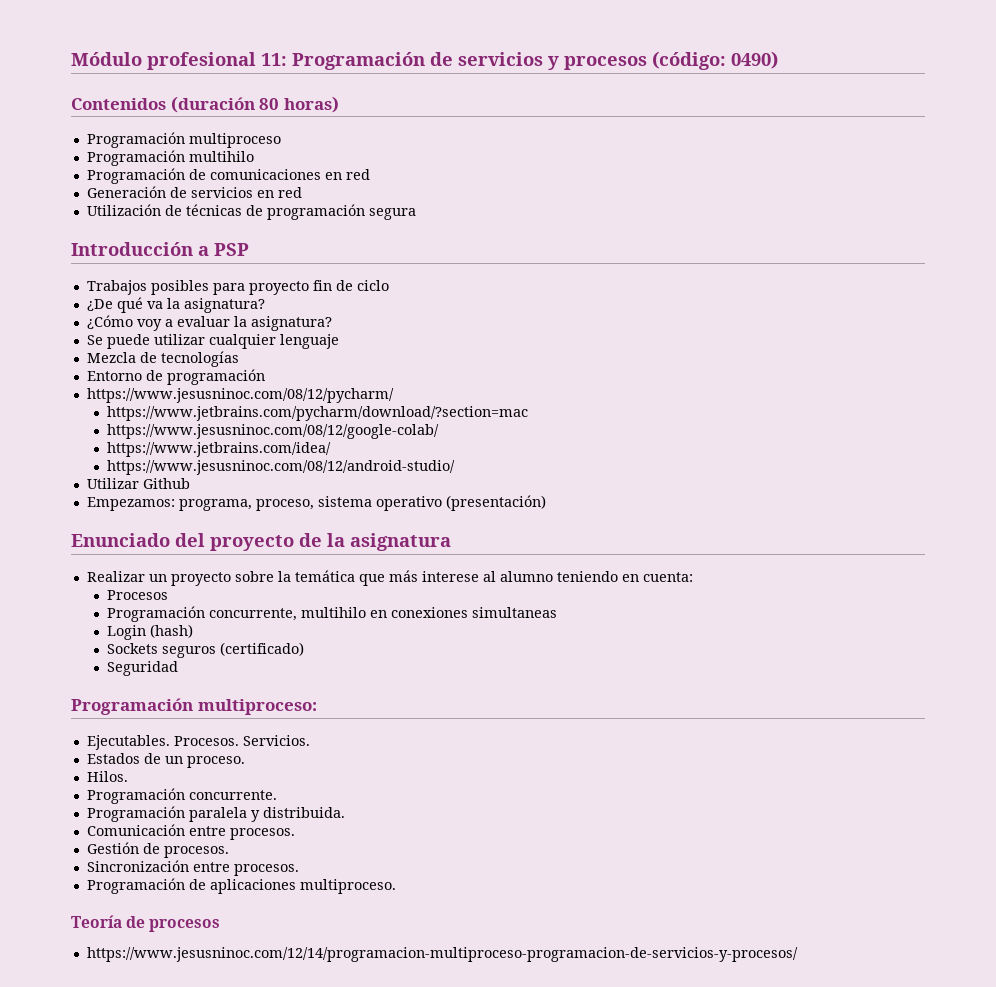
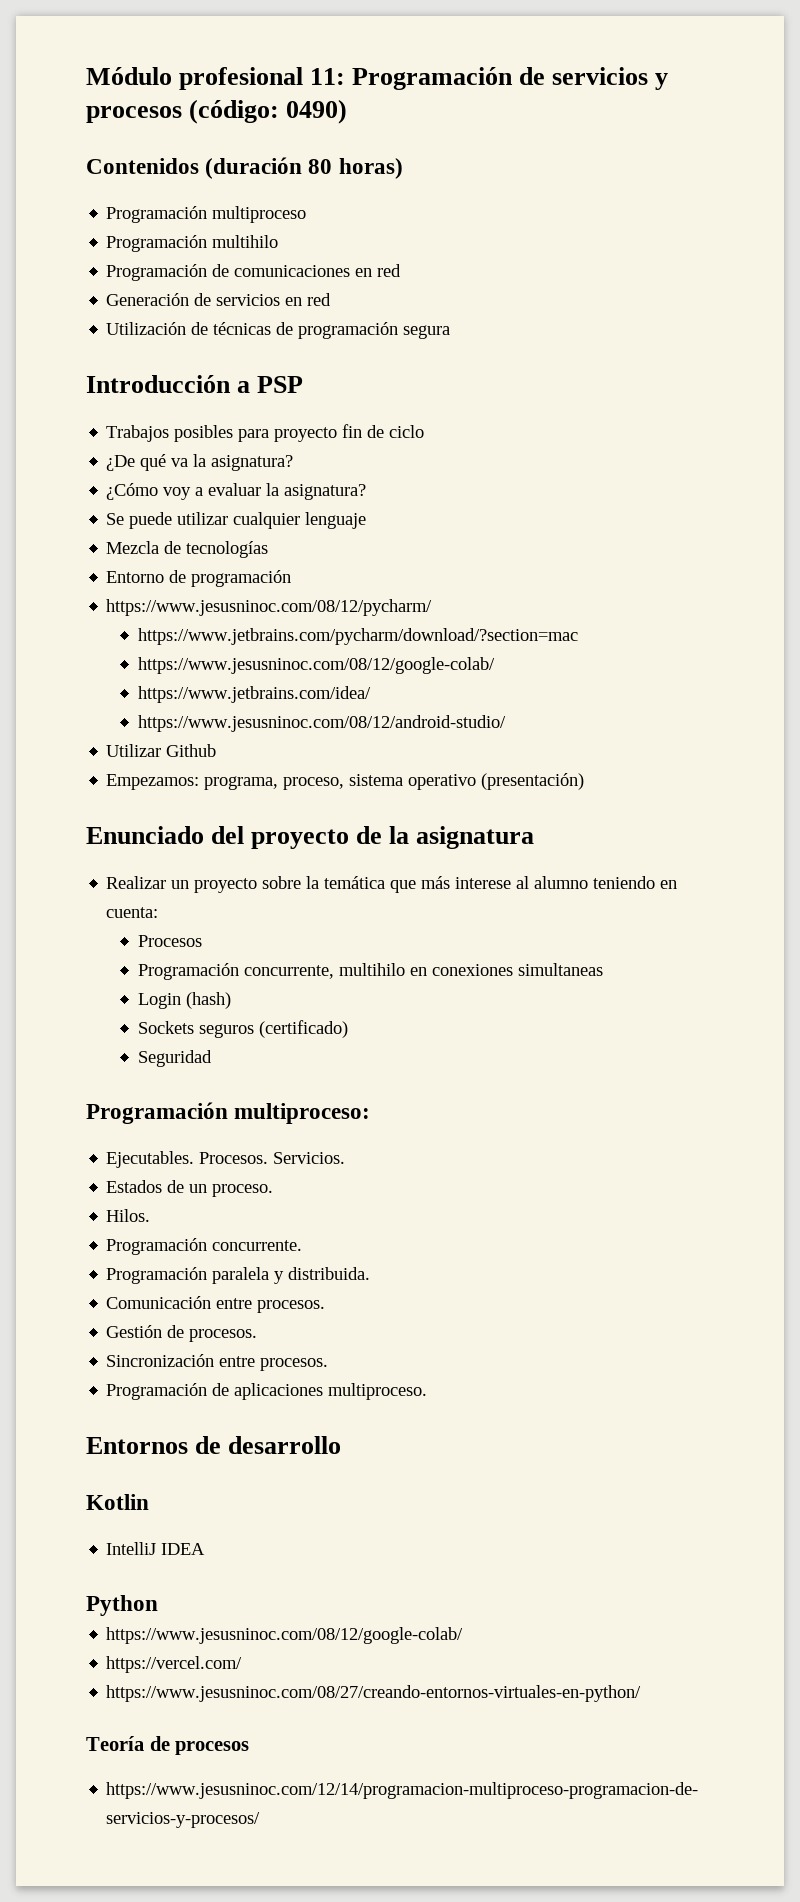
(396, 886) none -> [86,1436,342,1454] [86,1494,149,1510] [106,1542,206,1555] [86,1595,158,1616] [106,1627,464,1644] [106,1656,243,1673] [106,1685,642,1702] // Entornos de desarrollo // Kotlin // IntelliJ IDEA // Python // https://www.jesusninoc.com/08/12/google-colab/ // https://vercel.com/ // https://www.jesusninoc.com/08/27/creando-entornos-virtuales-en-python/

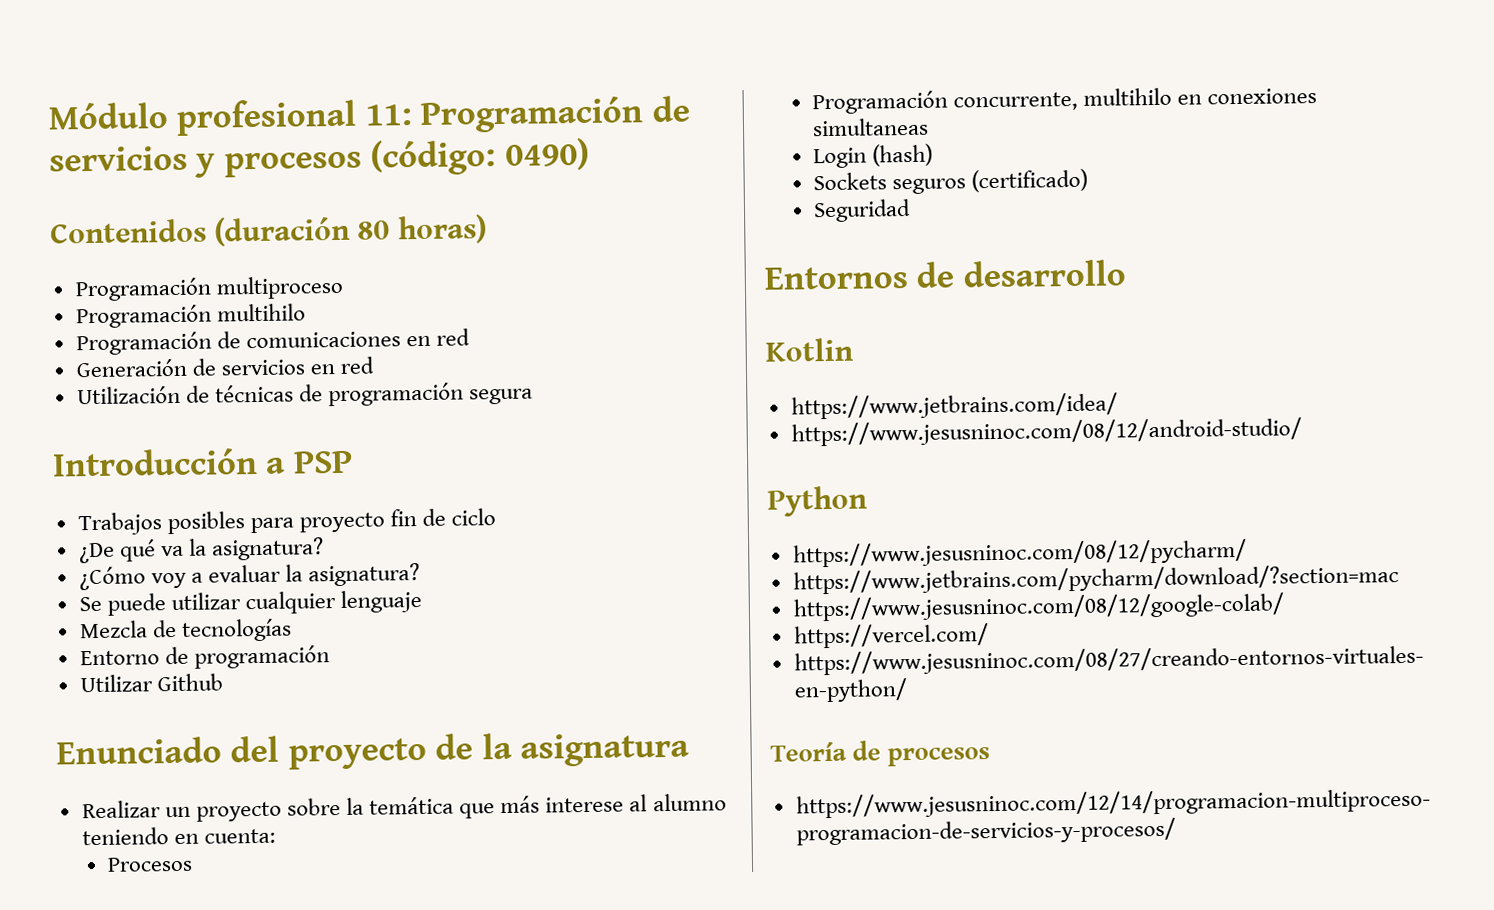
[106,599,433,616] [137,628,578,645] [137,657,495,674] [137,686,371,703] [137,715,506,732] [106,744,217,757] [106,773,585,790] https://www.jesusninoc.com/08/12/pycharm/ // https://www.jetbrains.com/pycharm/download/?section=mac // https://www.jesusninoc.com/08/12/google-colab/ // https://www.jetbrains.com/idea/ // https://www.jesusninoc.com/08/12/android-studio/ // Utilizar Github // Empezamos: programa, proceso, sistema operativo (presentación) -> [79,673,223,693] Utilizar Github
[86,1102,371,1124] [106,1151,346,1168] [106,1180,274,1197] [106,1209,151,1222] [106,1238,303,1255] [106,1267,371,1284] [106,1296,326,1313] [106,1325,258,1342] [106,1354,329,1371] [106,1383,428,1400] // Programación multiproceso: // Ejecutables. Procesos. Servicios. // Estados de un proceso. // Hilos. // Programación concurrente. // Programación paralela y distribuida. // Comunicación entre procesos. // Gestión de procesos. // Sincronización entre procesos. // Programación de aplicaciones multiproceso. -> (912, 210) none
[106,1542,206,1555] IntelliJ IDEA -> [790,392,1118,420] [790,417,1302,447] https://www.jetbrains.com/idea/ // https://www.jesusninoc.com/08/12/android-studio/
(158, 1605) none -> [792,538,1247,568] [792,564,1399,595] // https://www.jesusninoc.com/08/12/pycharm/ // https://www.jetbrains.com/pycharm/download/?section=mac

